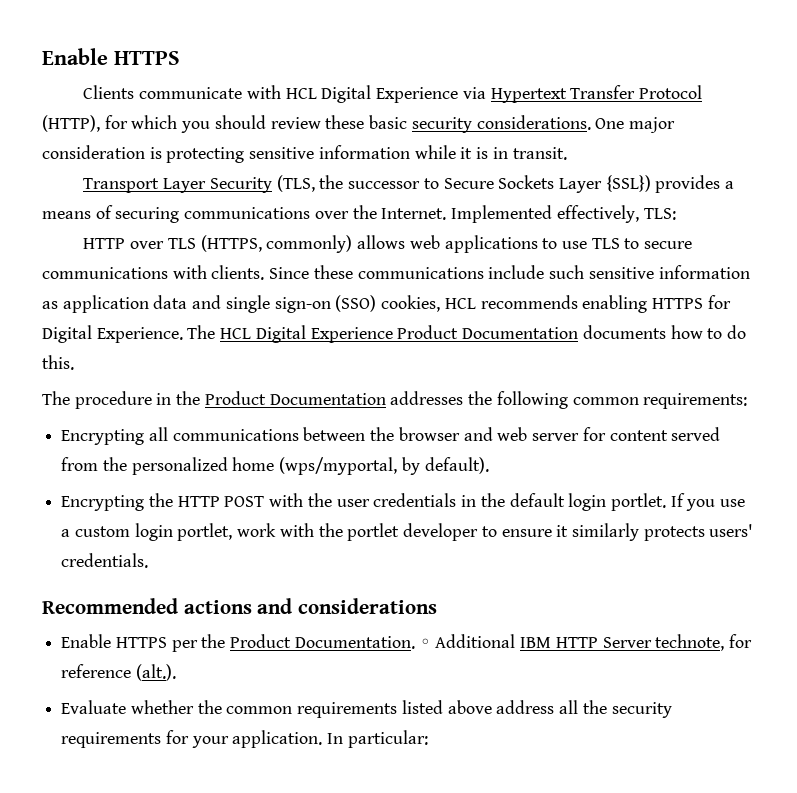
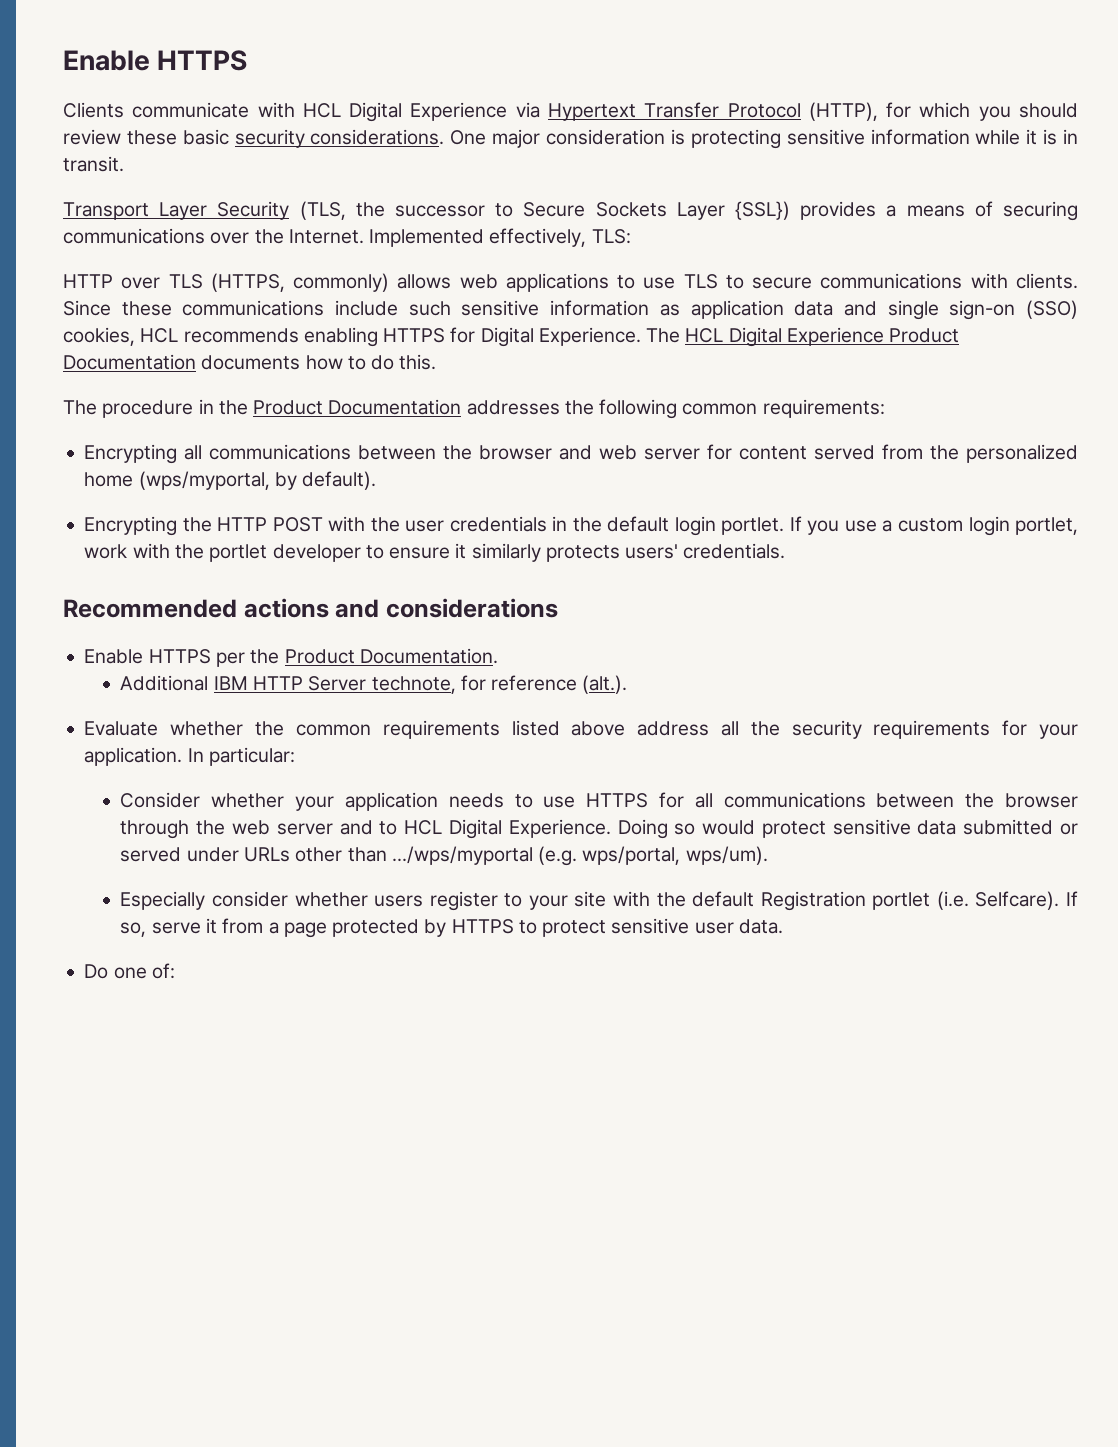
[419,638,431,648] ◦ -> (498, 656) //
(428, 739) none -> [120,792,1078,811] [120,819,1079,839] [120,846,768,866] [120,891,1078,911] [120,918,783,938] [84,963,175,979] // Consider whether your application needs to use HTTPS for all communications between the browser through the web server and to HCL Digital Experience. Doing so would protect sensitive data submitted or served under URLs other than .../wps/myportal (e.g. wps/portal, wps/um). // Especially consider whether users register to your site with the default Registration portlet (i.e. Selfcare). If so, serve it from a page protected by HTTPS to protect sensitive user data. // Do one of:

